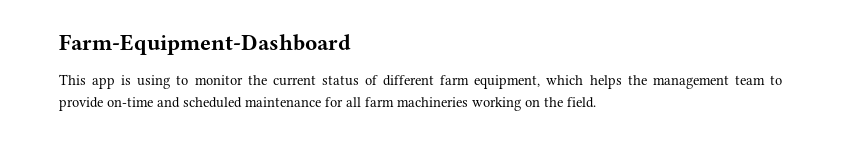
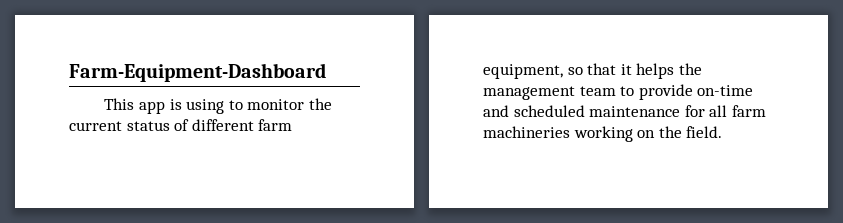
[546,75,584,85] which -> [567,63,632,75] so that it

